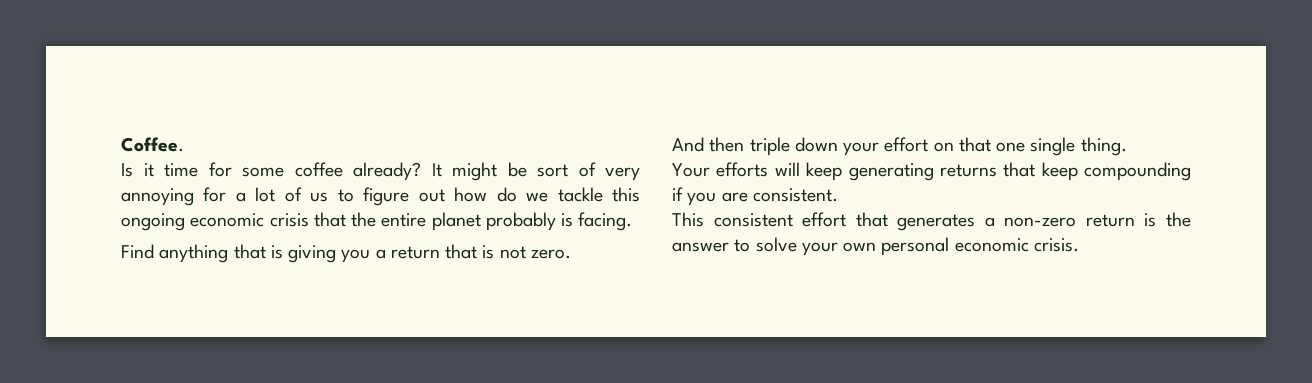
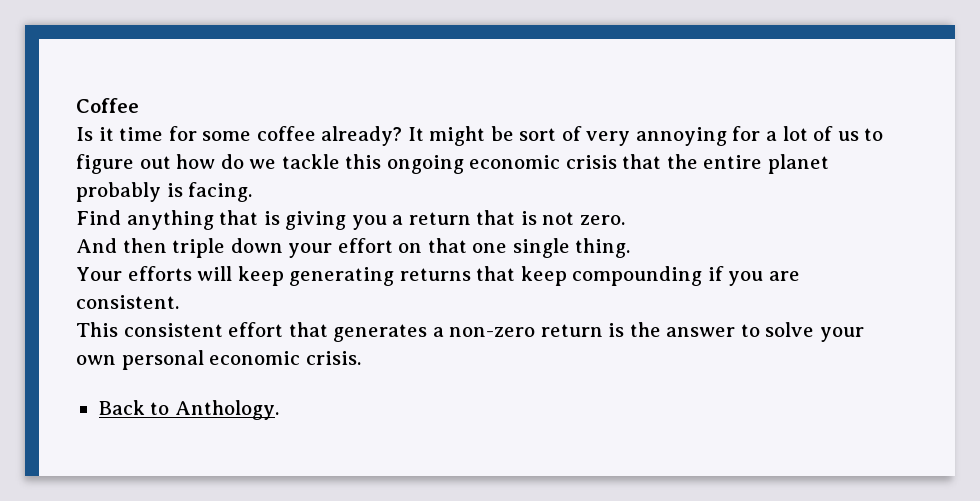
[121,137,184,152] Coffee. -> [76,98,139,113] Coffee
(1079, 245) none -> [98,400,279,420] // Back to Anthology.

